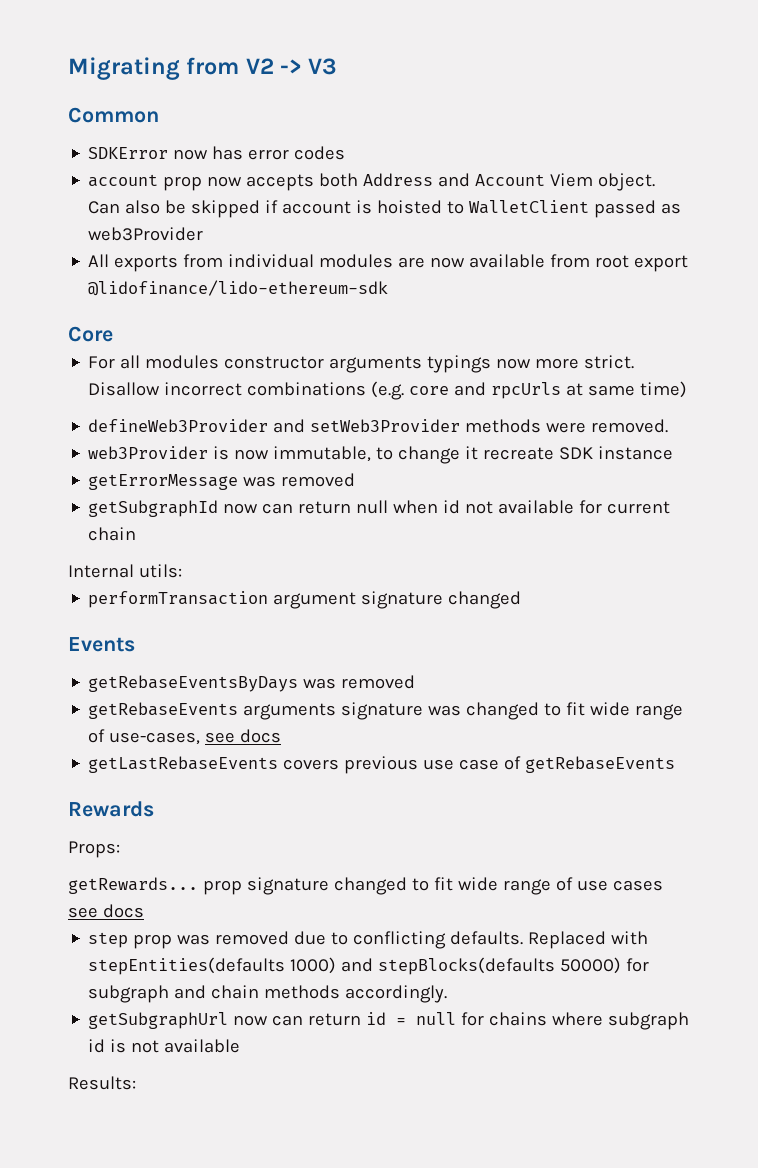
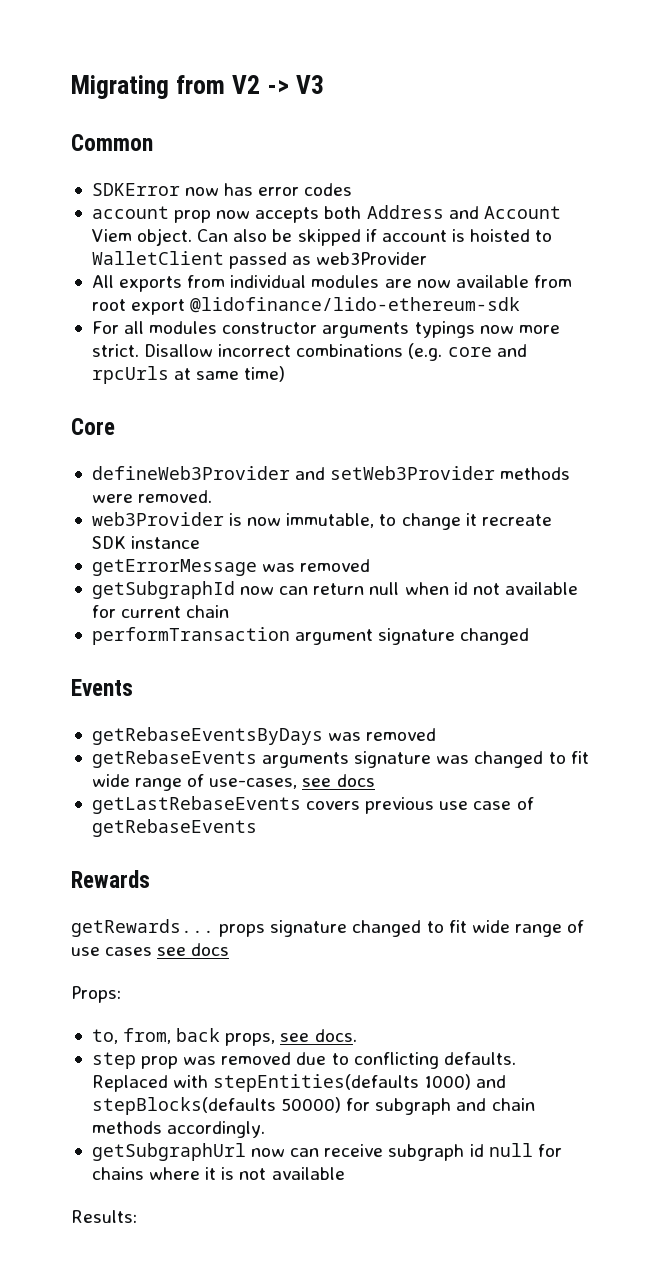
[68,326,113,342] // Core -> (521, 305) none
(688, 389) none -> [71,418,115,435] // Core
[68,564,182,578] // Internal utils: -> (230, 611) none
[68,841,120,858] // Props: -> (150, 879) none
[202,880,242,895] prop -> [219,924,266,937] props
(144, 911) none -> [71,986,121,1003] [91,1028,357,1046] // Props: // to, from, back props, see docs.
[308,1012,407,1026] return id = -> [324,1144,484,1161] receive subgraph id
[608,1012,690,1030] [88,1039,106,1053] subgraph id -> [205,1167,217,1180] it

